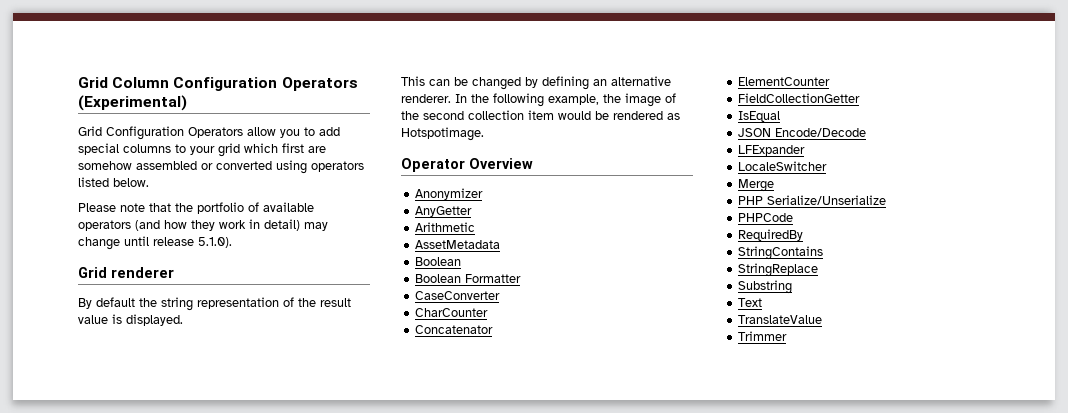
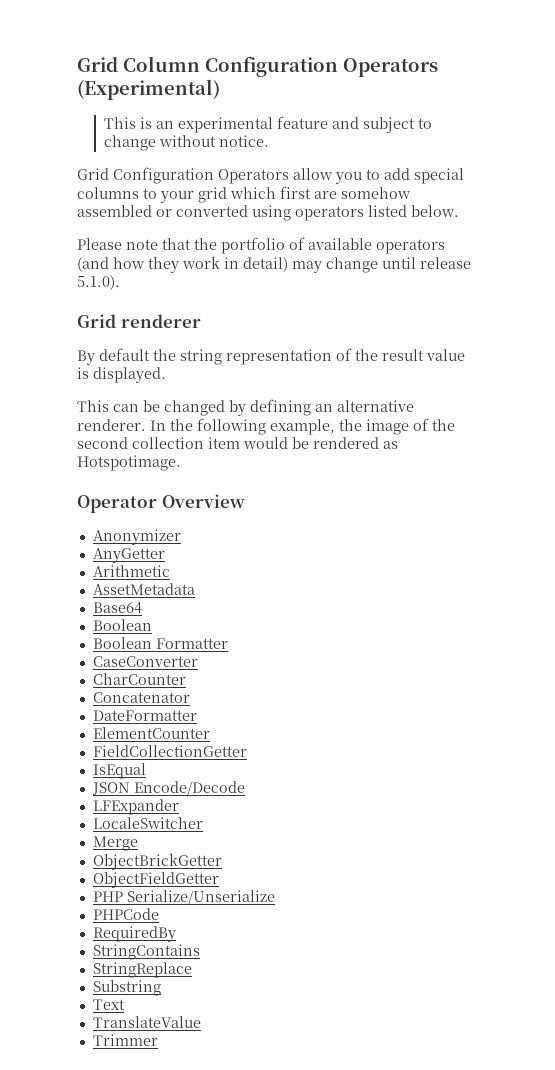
(187, 103) none -> [103,116,432,133] [103,135,269,151] // This is an experimental feature and subject to change without notice.
(501, 244) none -> [92,602,142,614] // Base64
(494, 329) none -> [92,710,197,721] // DateFormatter
(775, 185) none -> [92,853,222,870] [92,872,219,888] // ObjectBrickGetter // ObjectFieldGetter

